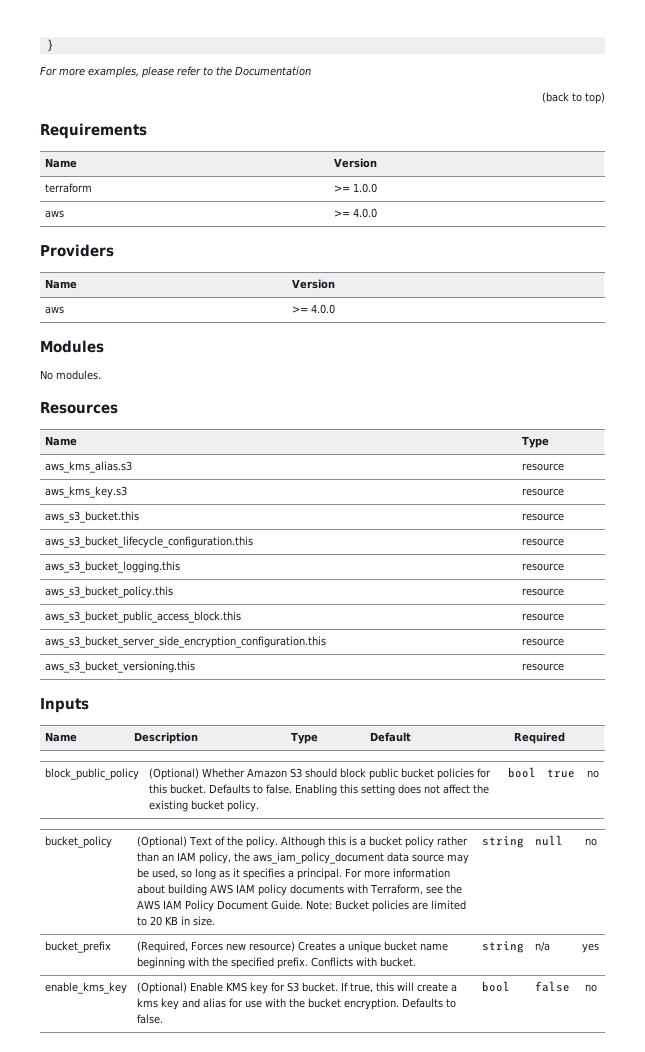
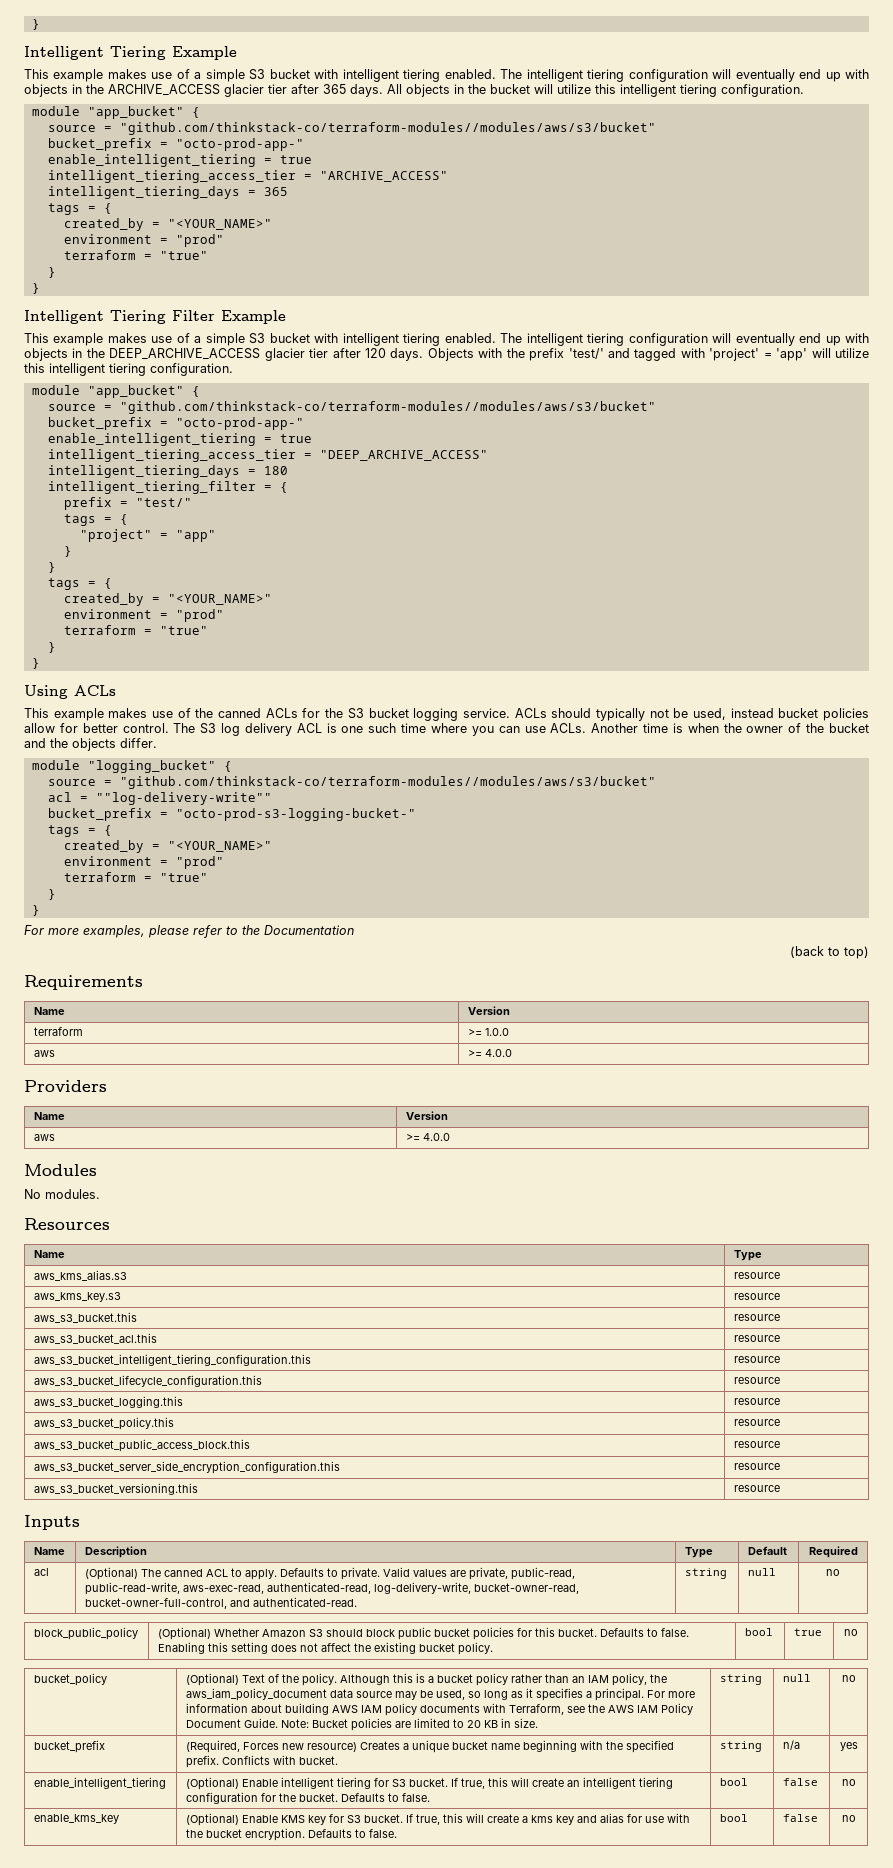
[46,39,54,52] } -> [31,19,40,30] [24,46,237,60] [24,69,870,82] [24,84,804,97] [31,106,200,119] [47,122,656,135] [47,138,304,151] [47,154,312,167] [47,170,448,183] [47,186,288,199] [47,203,112,215] [63,218,272,231] [63,234,224,247] [63,250,208,260] [47,267,56,278] [31,283,40,294] [24,310,286,324] [24,333,870,346] [24,348,870,361] [24,363,233,376] [31,385,200,398] [47,401,656,414] [47,417,304,430] [47,433,312,446] [47,449,488,462] [47,465,288,478] [47,481,288,494] [63,497,192,510] [63,514,128,526] [79,529,216,542] [63,546,72,557] [47,562,56,573] [47,578,112,590] [63,593,272,606] [63,609,224,622] [63,625,208,635] [47,642,56,653] [31,658,40,669] [24,685,116,699] [24,708,869,721] [24,723,869,736] [24,738,157,751] [31,760,232,773] [47,776,656,789] [47,792,272,805] [47,808,416,821] [47,825,112,837] [63,840,272,853] [63,856,224,869] [63,872,208,882] [47,889,56,900] [31,905,40,916] } // Intelligent Tiering Example // This example makes use of a simple S3 bucket with intelligent tiering enabled. The intelligent tiering configuration will eventually end up with objects in the ARCHIVE_ACCESS glacier tier after 365 days. All objects in the bucket will utilize this intelligent tiering configuration. // module "app_bucket" { // source = "github.com/thinkstack-co/terraform-modules//modules/aws/s3/bucket" // bucket_prefix = "octo-prod-app-" // enable_intelligent_tiering = true // intelligent_tiering_access_tier = "ARCHIVE_ACCESS" // intelligent_tiering_days = 365 // tags = { // created_by = "<YOUR_NAME>" // environment = "prod" // terraform = "true" // } // } // Intelligent Tiering Filter Example // This example makes use of a simple S3 bucket with intelligent tiering enabled. The intelligent tiering configuration will eventually end up with objects in the DEEP_ARCHIVE_ACCESS glacier tier after 120 days. Objects with the prefix 'test/' and tagged with 'project' = 'app' will utilize this intelligent tiering configuration. // module "app_bucket" { // source = "github.com/thinkstack-co/terraform-modules//modules/aws/s3/bucket" // bucket_prefix = "octo-prod-app-" // enable_intelligent_tiering = true // intelligent_tiering_access_tier = "DEEP_ARCHIVE_ACCESS" // intelligent_tiering_days = 180 // intelligent_tiering_filter = { // prefix = "test/" // tags = { // "project" = "app" // } // } // tags = { // created_by = "<YOUR_NAME>" // environment = "prod" // terraform = "true" // } // } // Using ACLs // This example makes use of the canned ACLs for the S3 bucket logging service. ACLs should typically not be used, instead bucket policies allow for better control. The S3 log delivery ACL is one such time where you can use ACLs. Another time is when the owner of the bucket and the objects differ. // module "logging_bucket" { // source = "github.com/thinkstack-co/terraform-modules//modules/aws/s3/bucket" // acl = ""log-delivery-write"" // bucket_prefix = "octo-prod-s3-logging-bucket-" // tags = { // created_by = "<YOUR_NAME>" // environment = "prod" // terraform = "true" // } // }
(564, 517) none -> [33,1333,157,1344] [733,1335,780,1342] [33,1354,311,1366] [733,1356,780,1363] // aws_s3_bucket_acl.this | resource // aws_s3_bucket_intelligent_tiering_configuration.this | resource
(565, 738) none -> [33,1568,49,1576] [84,1567,575,1580] [84,1582,579,1595] [84,1597,357,1609] [684,1568,727,1579] [747,1568,776,1576] [826,1569,840,1576] // acl | (Optional) The canned ACL to apply. Defaults to private. Valid values are private, public-read, public-read-write, aws-exec-read, authenticated-read, log-delivery-write, bucket-owner-read, bucket-owner-full-control, and authenticated-read. | string | null | no
(599, 948) none -> [33,1777,166,1789] [185,1777,673,1790] [185,1792,430,1804] [719,1778,748,1786] [782,1778,818,1786] [841,1779,856,1786] // enable_intelligent_tiering | (Optional) Enable intelligent tiering for S3 bucket. If true, this will create an intelligent tiering configuration for the bucket. Defaults to false. | bool | false | no

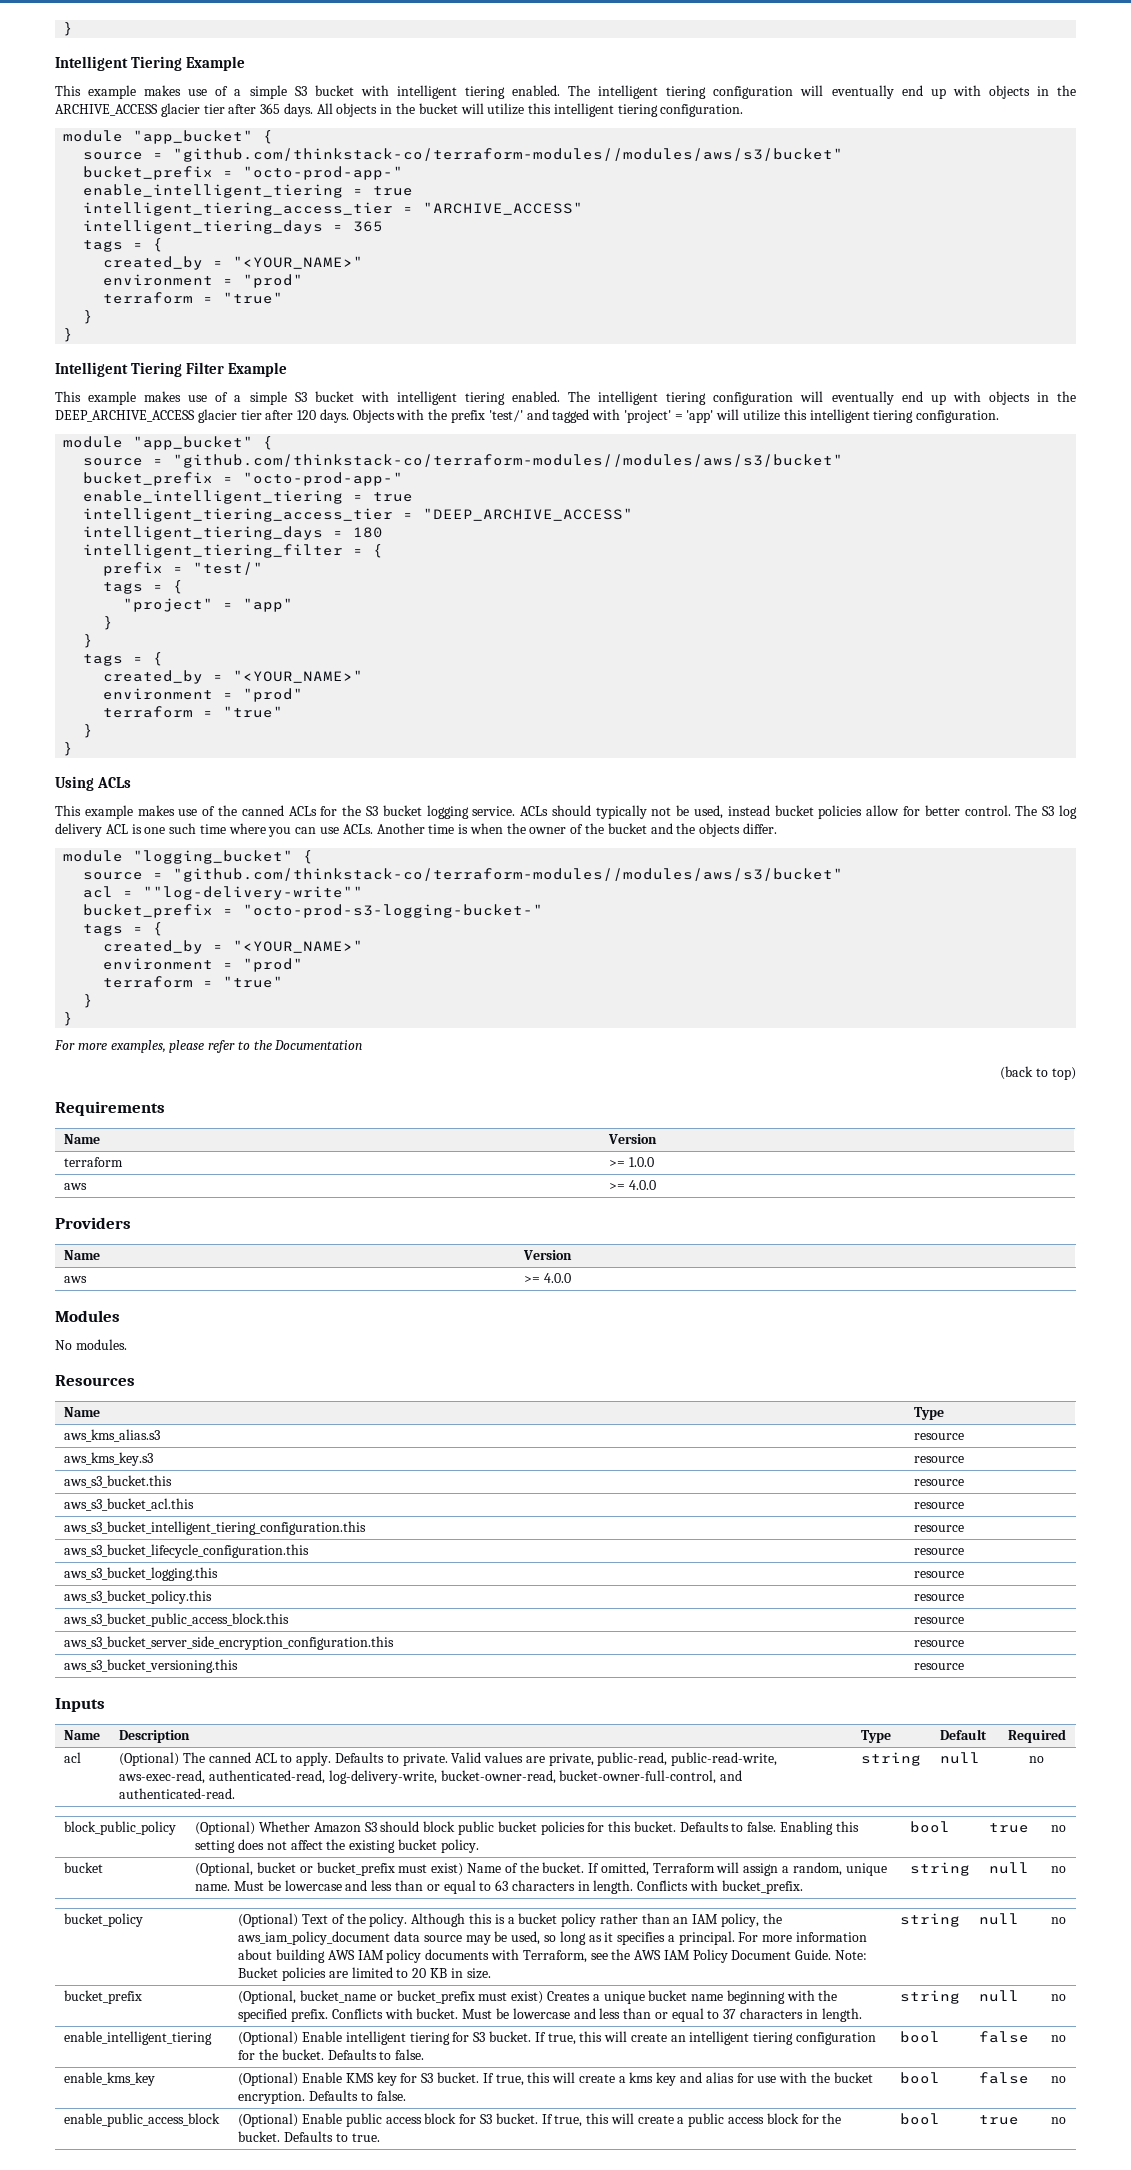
(858, 1632) none -> [64,1862,104,1873] [195,1862,887,1876] [195,1880,803,1894] [910,1862,971,1876] [989,1862,1030,1874] [1050,1866,1066,1873] // bucket | (Optional, bucket or bucket_prefix must exist) Name of the bucket. If omitted, Terraform will assign a random, unique name. Must be lowercase and less than or equal to 63 characters in length. Conflicts with bucket_prefix. | string | null | no
[185,1740,357,1753] (Required, Forces new resource) -> [238,1990,544,2004] (Optional, bucket_name or bucket_prefix must exist)
[719,1741,762,1752] [782,1740,800,1750] [839,1742,858,1751] | string | n/a | yes -> [462,2008,862,2022] [900,1990,961,2004] [979,1990,1020,2002] [1050,1994,1066,2001] Must be lowercase and less than or equal to 37 characters in length. | string | null | no
(856, 1818) none -> [64,2113,221,2127] [238,2113,842,2127] [238,2131,380,2142] [900,2113,941,2125] [979,2115,1020,2125] [1050,2117,1066,2124] // enable_public_access_block | (Optional) Enable public access block for S3 bucket. If true, this will create a public access block for the bucket. Defaults to true. | bool | true | no

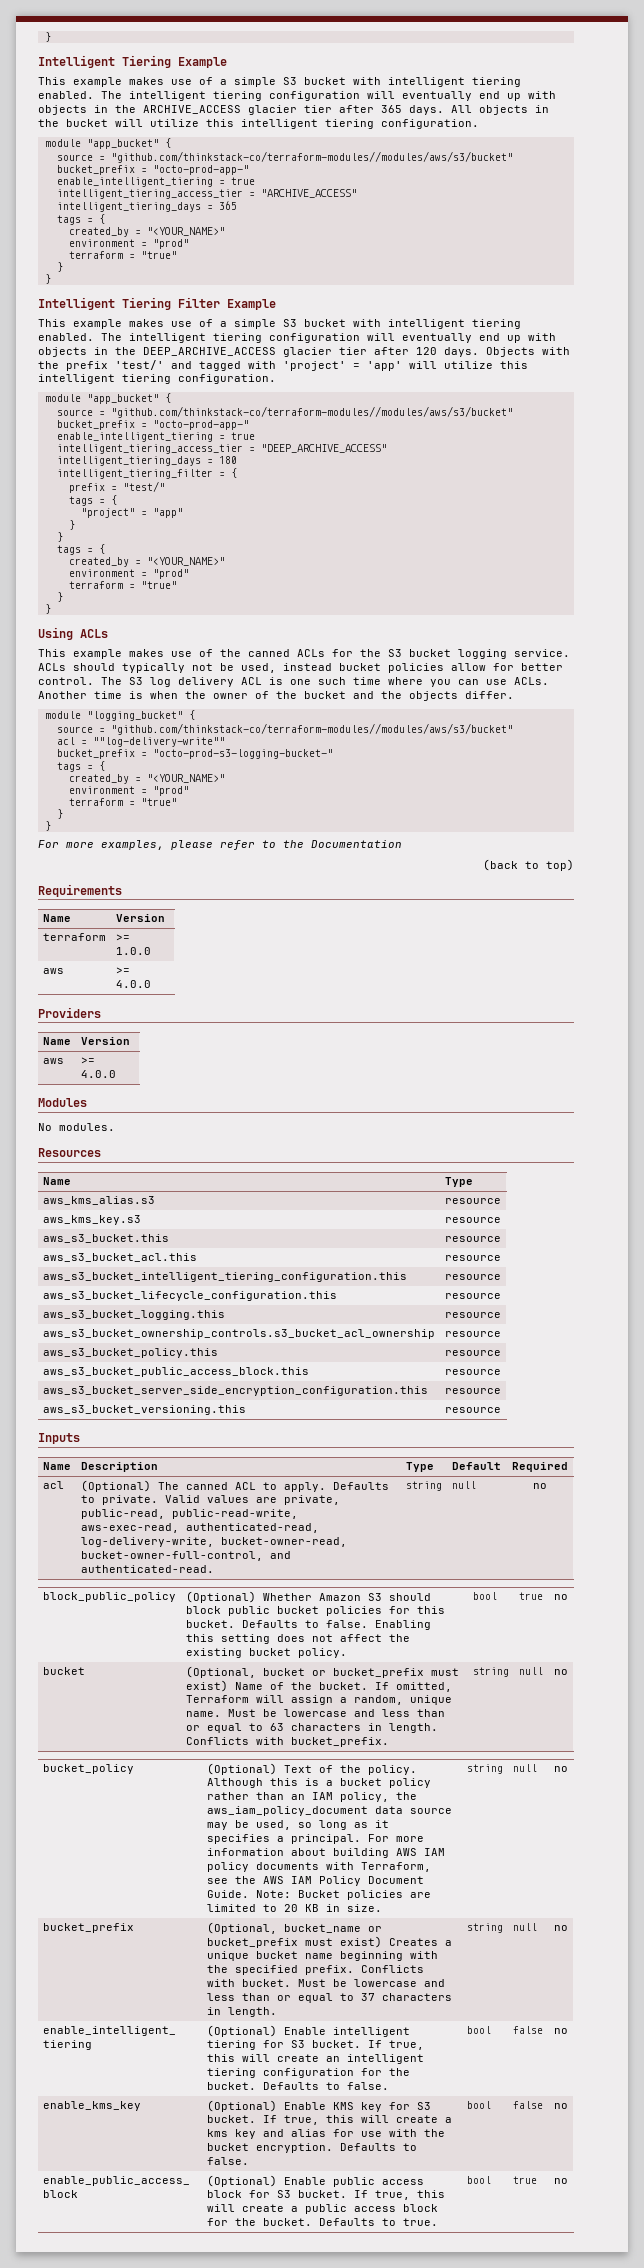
(965, 1574) none -> [42,1329,435,1339] [444,1331,501,1337] // aws_s3_bucket_ownership_controls.s3_bucket_acl_ownership | resource

